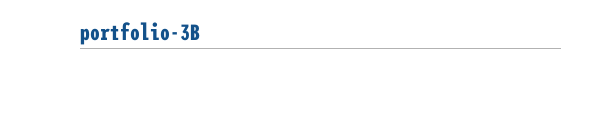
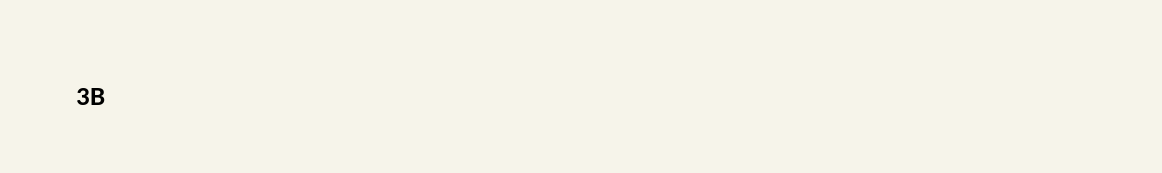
[80,22,200,45] portfolio-3B -> [76,88,105,105] 3B

